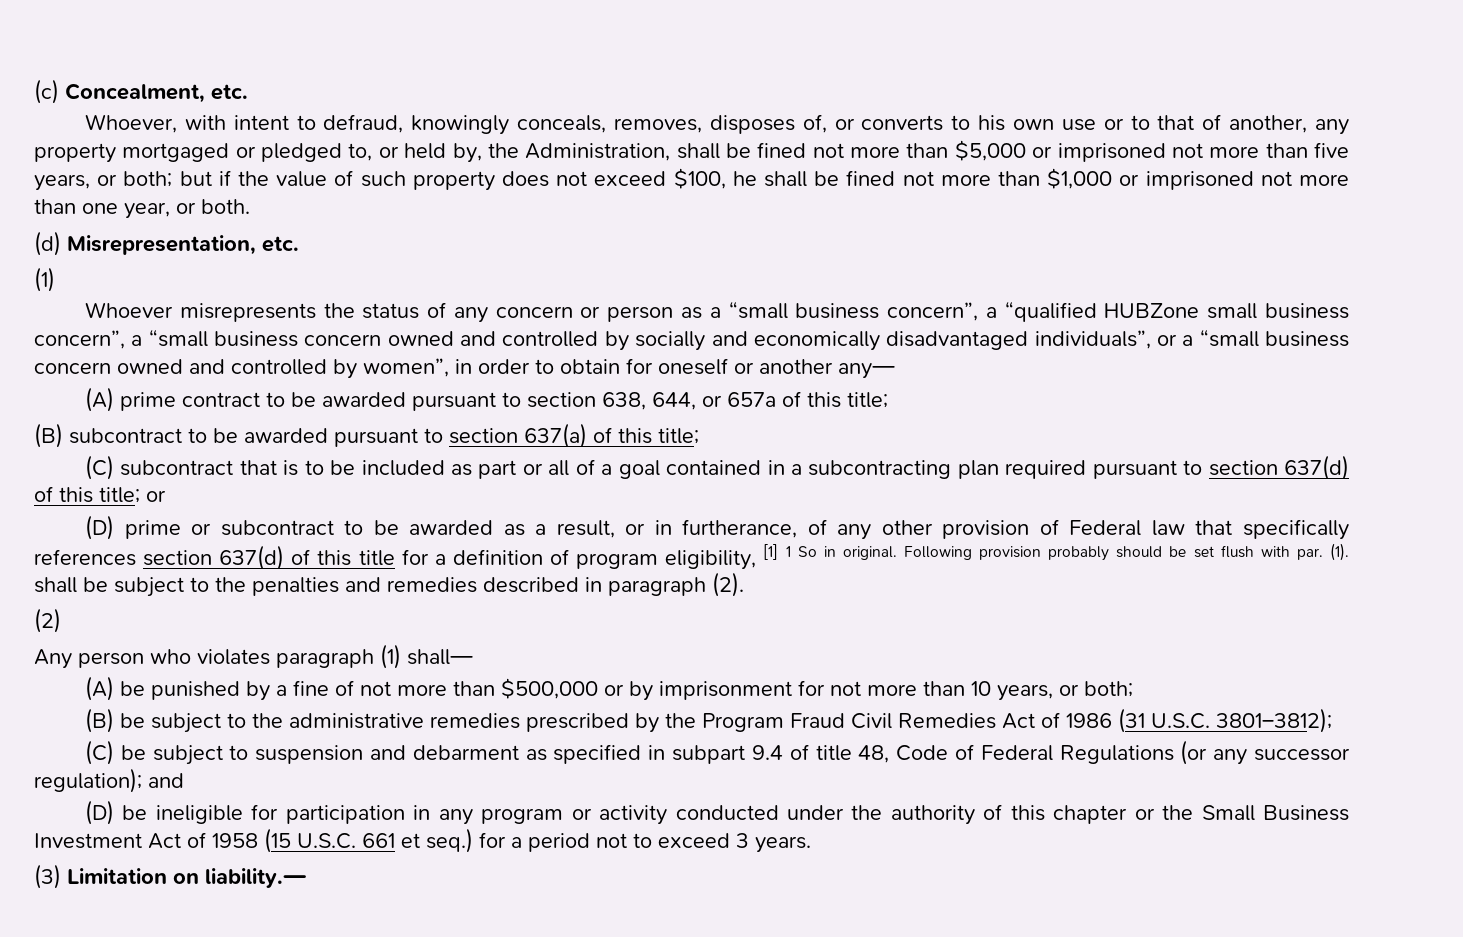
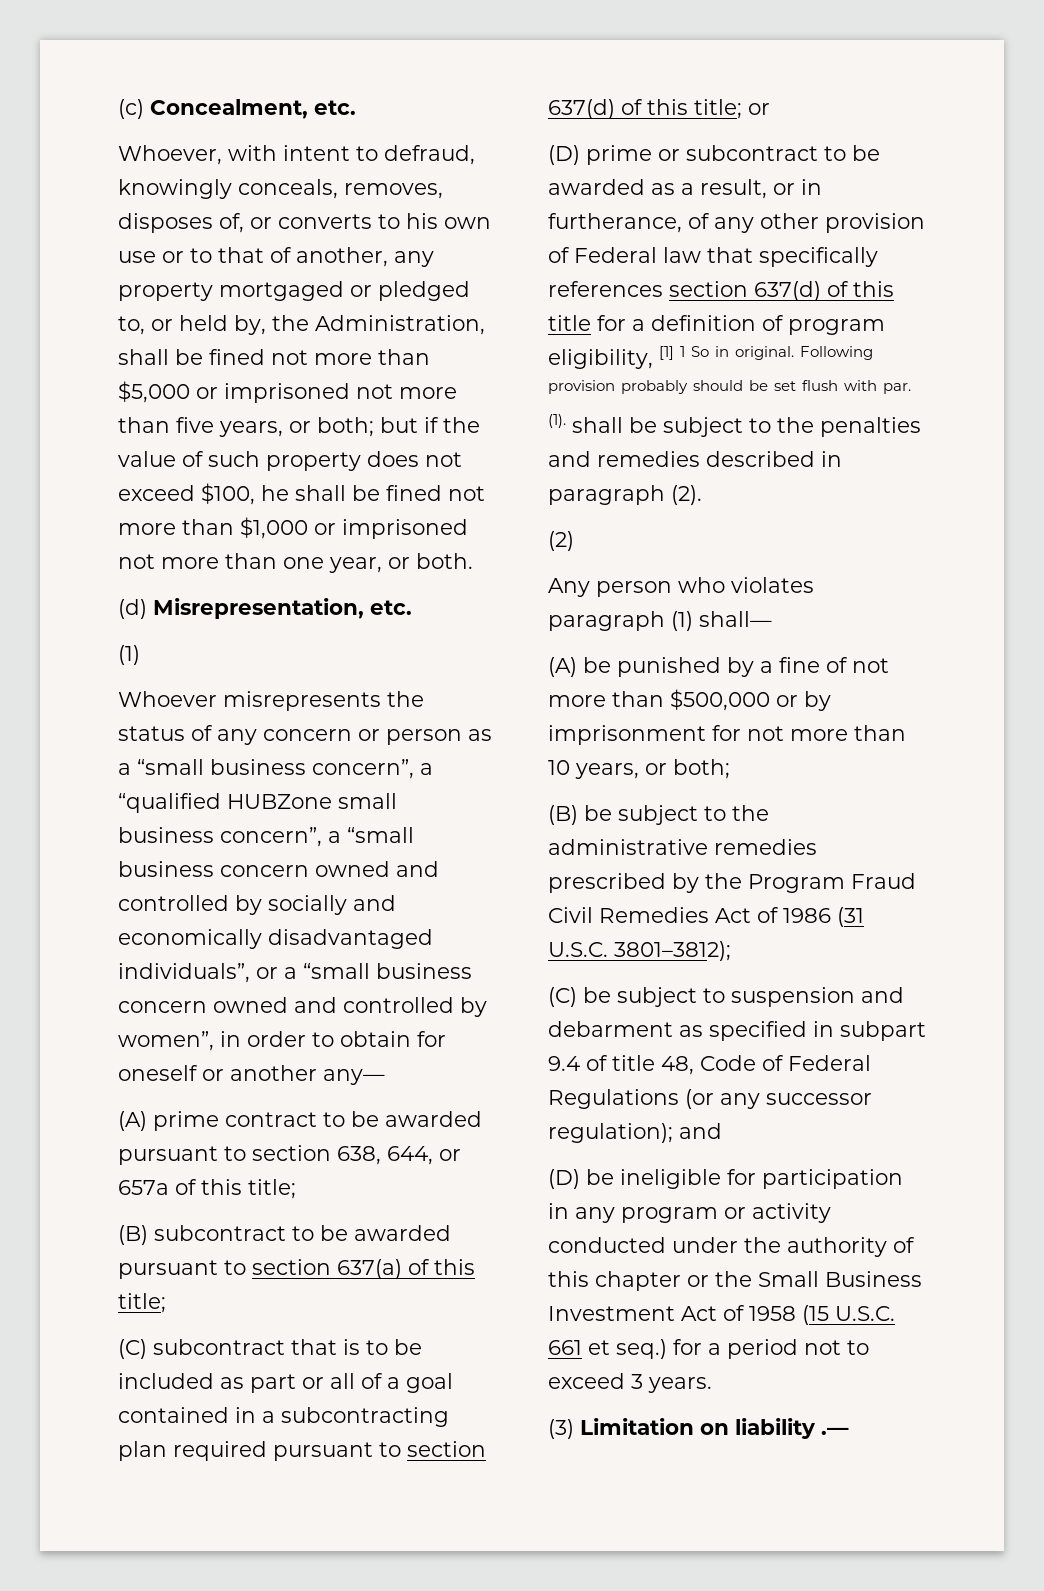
[205,868,306,888] liability.— -> [735,1418,849,1439] liability .—

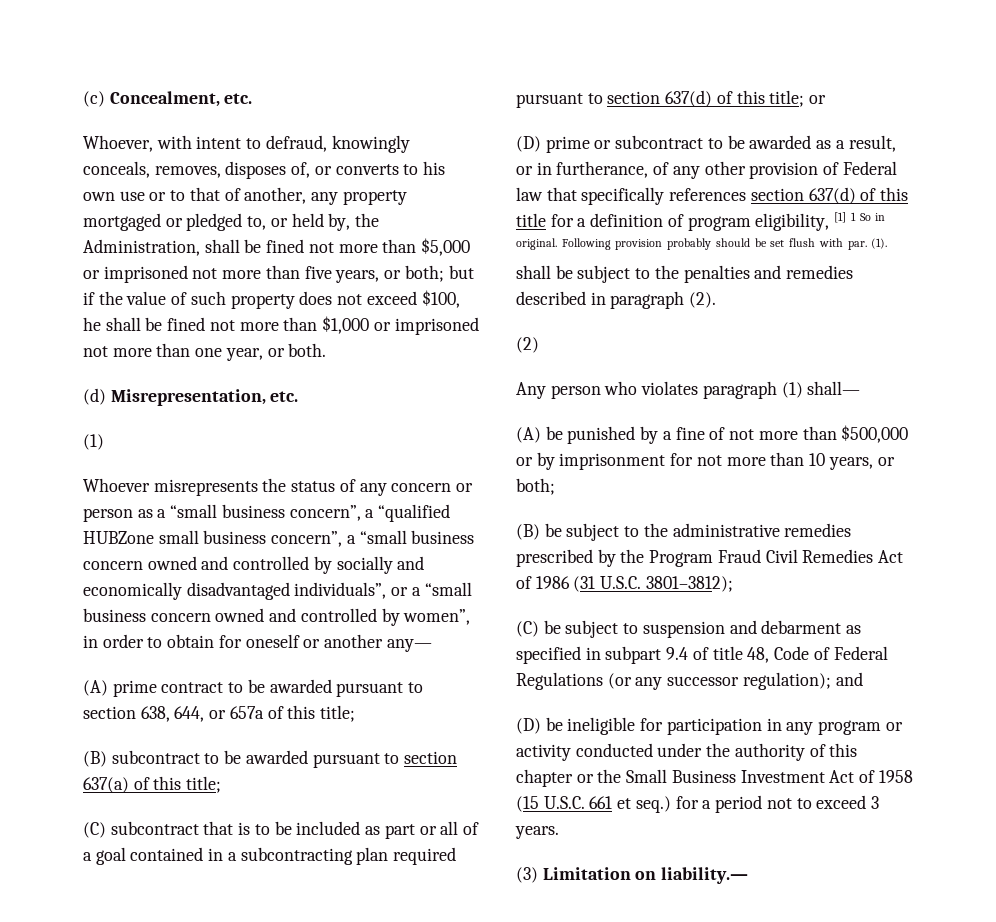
[735,1418,849,1439] liability .— -> [661,867,749,884] liability.—

